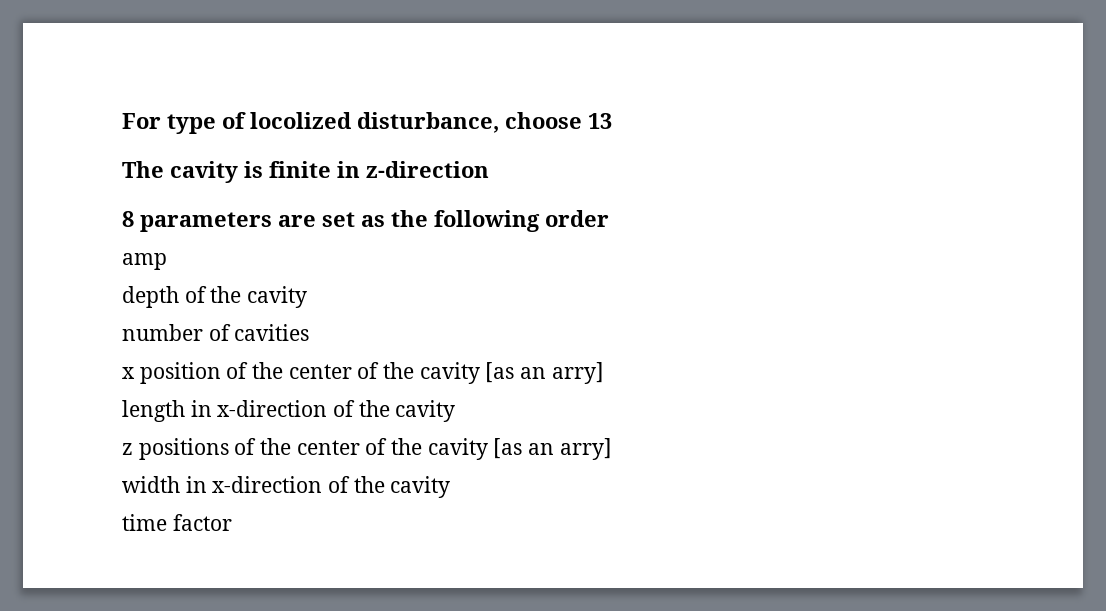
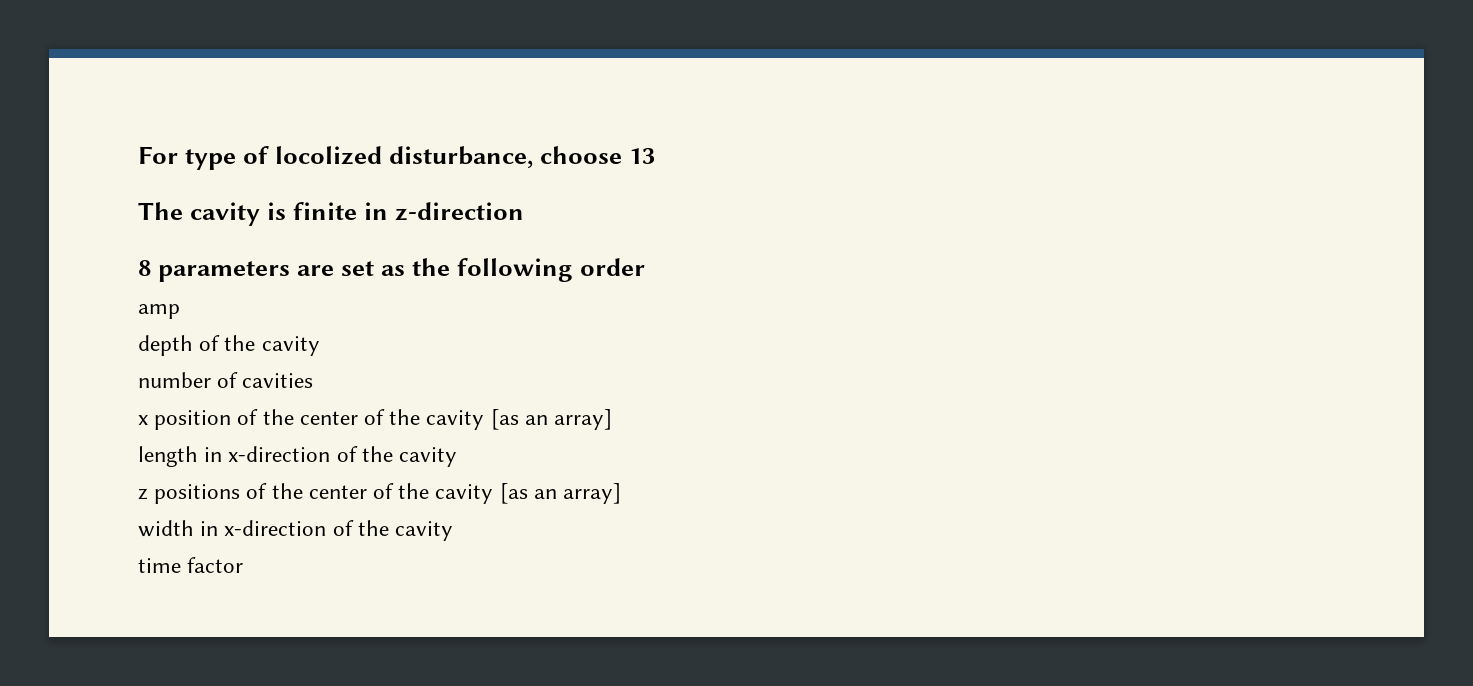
[551,362,604,384] arry] -> [554,409,613,430] array]
[559,438,612,460] arry] -> [563,483,622,504] array]

